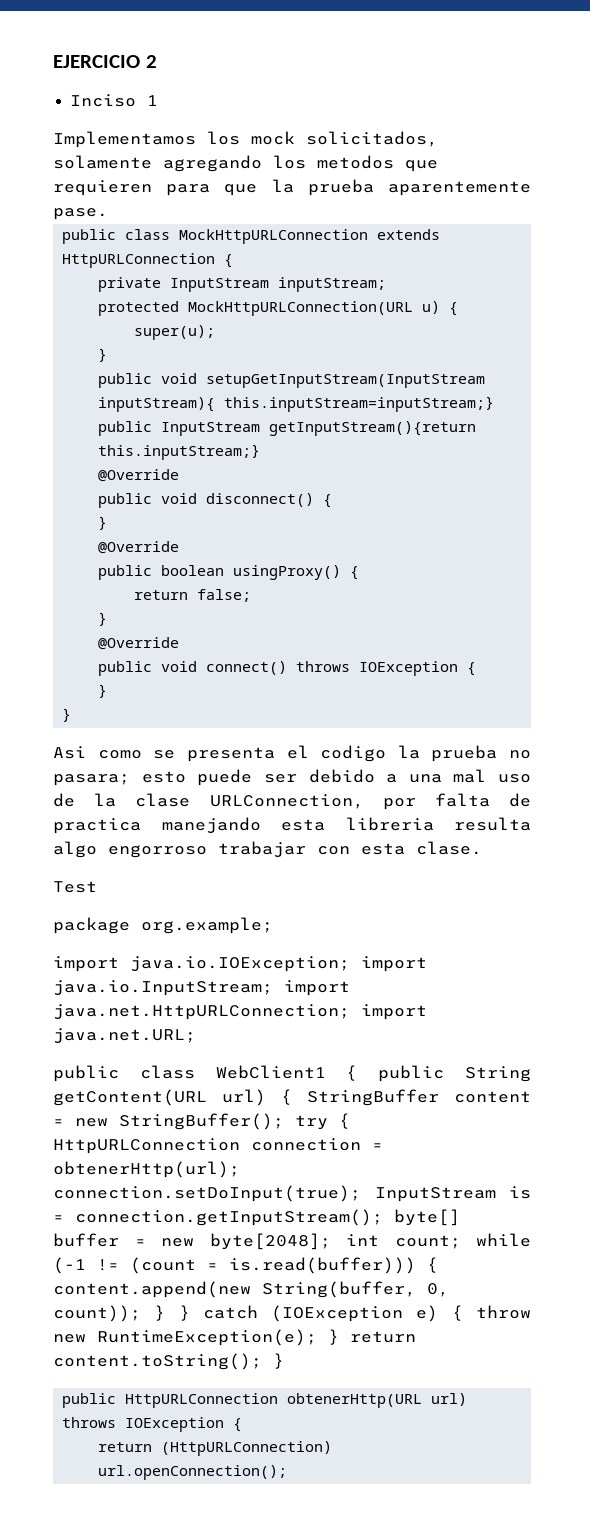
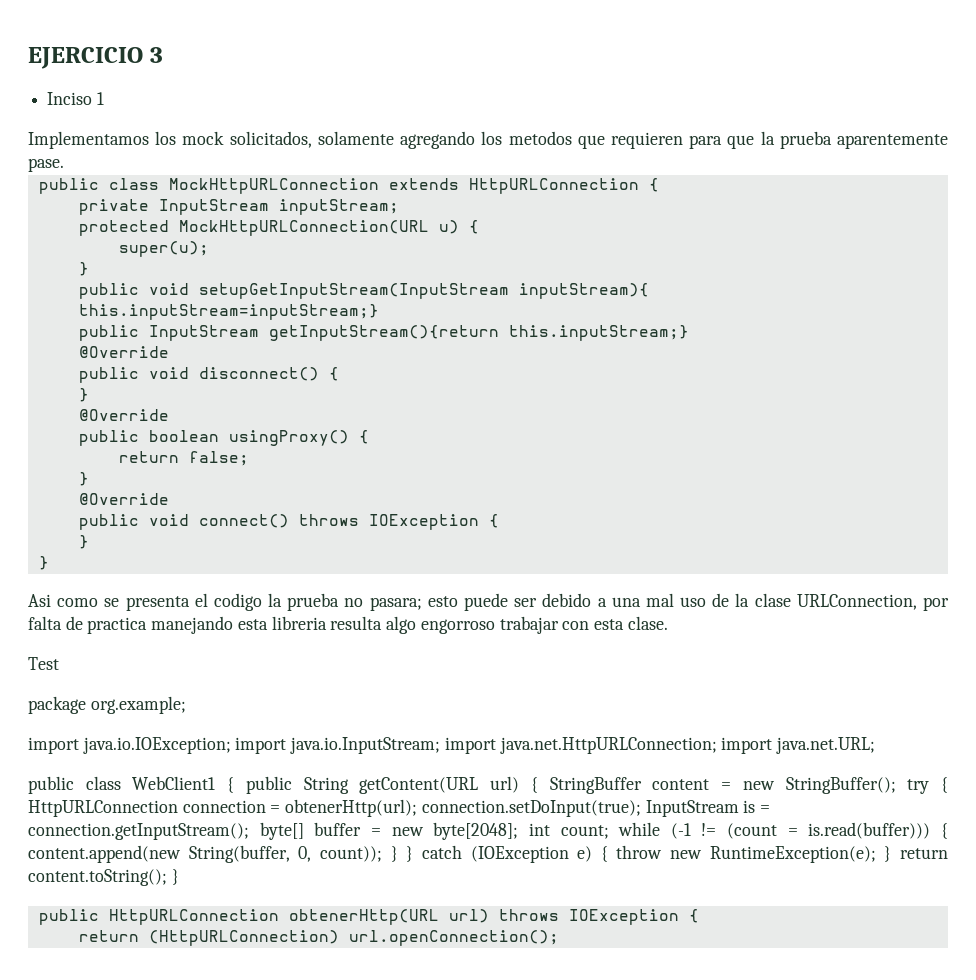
[145,55,157,68] 2 -> [149,47,163,63] 3

